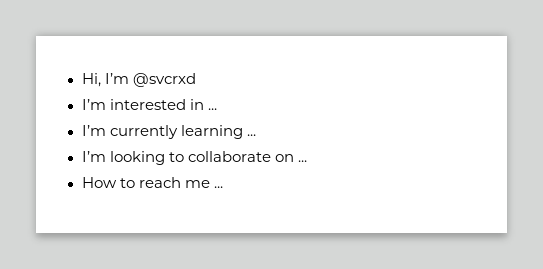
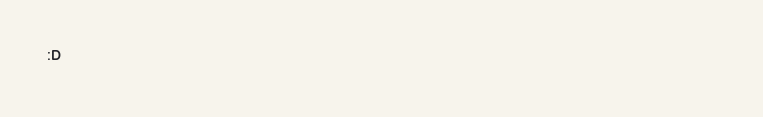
[81,73,196,87] [81,99,217,110] [81,125,256,139] [81,151,307,165] [81,177,223,188] Hi, I’m @svcrxd // I’m interested in ... // I’m currently learning ... // I’m looking to collaborate on ... // How to reach me ... -> [47,50,61,60] :D

